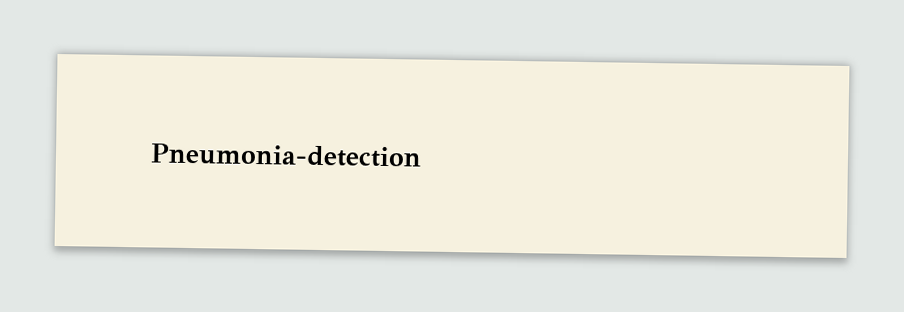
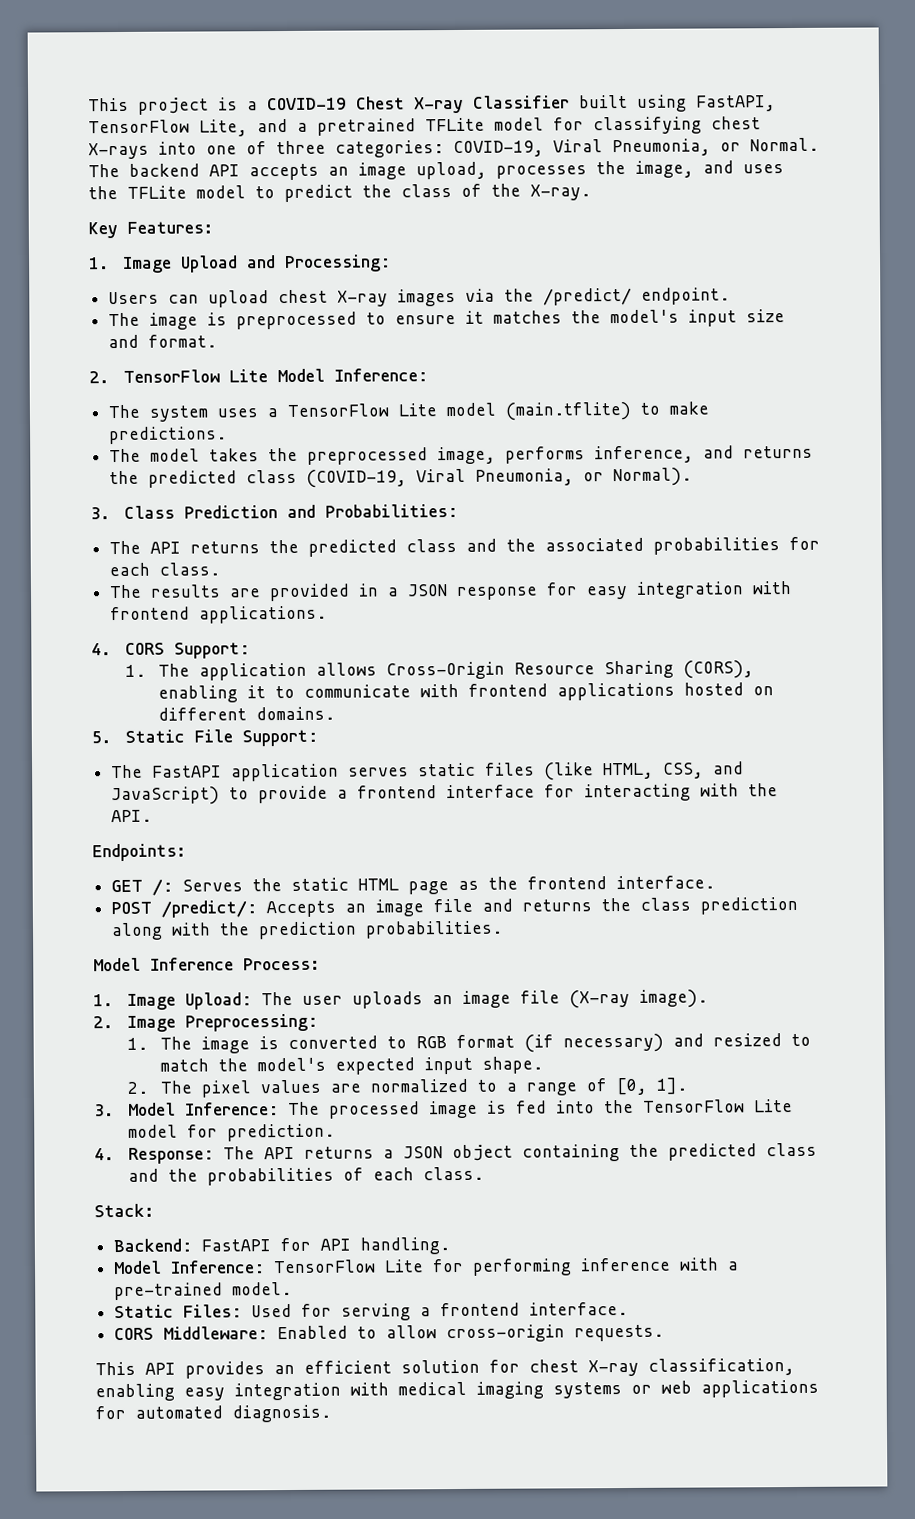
[150,143,422,168] Pneumonia-detection -> [88,94,776,115] [88,116,761,137] [88,137,819,160] [88,160,784,181] [88,183,591,203] [88,221,213,239] [89,254,391,273] [108,287,731,308] [108,309,786,330] [108,334,218,349] [89,368,428,384] [108,401,710,422] [109,426,228,445] [109,445,814,465] [109,467,693,488] [90,503,458,520] [109,536,821,557] [109,562,221,577] [109,581,793,602] [110,605,328,624] [91,642,250,659] [124,660,755,681] [158,682,775,703] [158,706,336,721] [91,729,318,747] [111,761,745,782] [111,783,779,806] [111,809,153,823] [92,843,186,862] [111,875,716,896] [111,896,799,918] [111,920,504,941] [93,957,320,972] [93,989,708,1010] [93,1013,318,1032] [126,1033,812,1054] [160,1056,544,1075] [126,1077,688,1098] [94,1099,793,1119] [127,1123,335,1142] [94,1142,817,1164] [127,1166,484,1186] [94,1203,154,1218] [113,1237,451,1255] [113,1257,740,1276] [114,1281,293,1301] [114,1301,629,1321] [114,1324,665,1343] [95,1358,795,1379] [95,1379,819,1402] [95,1404,331,1423] This project is a COVID-19 Chest X-ray Classifier built using FastAPI, TensorFlow Lite, and a pretrained TFLite model for classifying chest X-rays into one of three categories: COVID-19, Viral Pneumonia, or Normal. The backend API accepts an image upload, processes the image, and uses the TFLite model to predict the class of the X-ray. // Key Features: // 1. Image Upload and Processing: // Users can upload chest X-ray images via the /predict/ endpoint. // The image is preprocessed to ensure it matches the model's input size and format. // 2. TensorFlow Lite Model Inference: // The system uses a TensorFlow Lite model (main.tflite) to make predictions. // The model takes the preprocessed image, performs inference, and returns the predicted class (COVID-19, Viral Pneumonia, or Normal). // 3. Class Prediction and Probabilities: // The API returns the predicted class and the associated probabilities for each class. // The results are provided in a JSON response for easy integration with frontend applications. // 4. CORS Support: // 1. The application allows Cross-Origin Resource Sharing (CORS), enabling it to communicate with frontend applications hosted on different domains. // 5. Static File Support: // The FastAPI application serves static files (like HTML, CSS, and JavaScript) to provide a frontend interface for interacting with the API. // Endpoints: // GET /: Serves the static HTML page as the frontend interface. // POST /predict/: Accepts an image file and returns the class prediction along with the prediction probabilities. // Model Inference Process: // 1. Image Upload: The user uploads an image file (X-ray image). // 2. Image Preprocessing: // 1. The image is converted to RGB format (if necessary) and resized to match the model's expected input shape. // 2. The pixel values are normalized to a range of [0, 1]. // 3. Model Inference: The processed image is fed into the TensorFlow Lite model for prediction. // 4. Response: The API returns a JSON object containing the predicted class and the probabilities of each class. // Stack: // Backend: FastAPI for API handling. // Model Inference: TensorFlow Lite for performing inference with a pre-trained model. // Static Files: Used for serving a frontend interface. // CORS Middleware: Enabled to allow cross-origin requests. // This API provides an efficient solution for chest X-ray classification, enabling easy integration with medical imaging systems or web applications for automated diagnosis.

